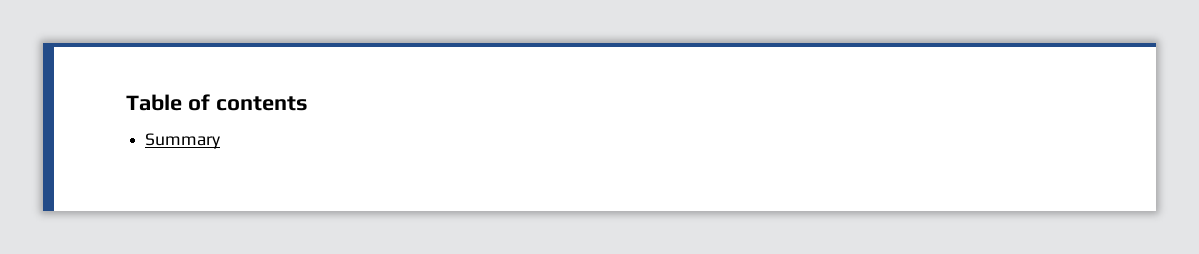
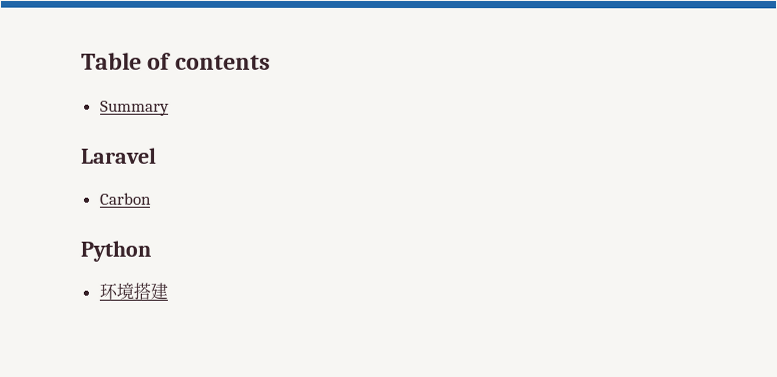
(221, 141) none -> [81,147,157,164] [98,192,151,205] [80,240,151,262] [98,282,168,300] // Laravel // Carbon // Python // 环境搭建

